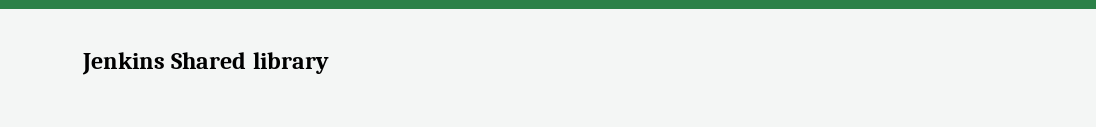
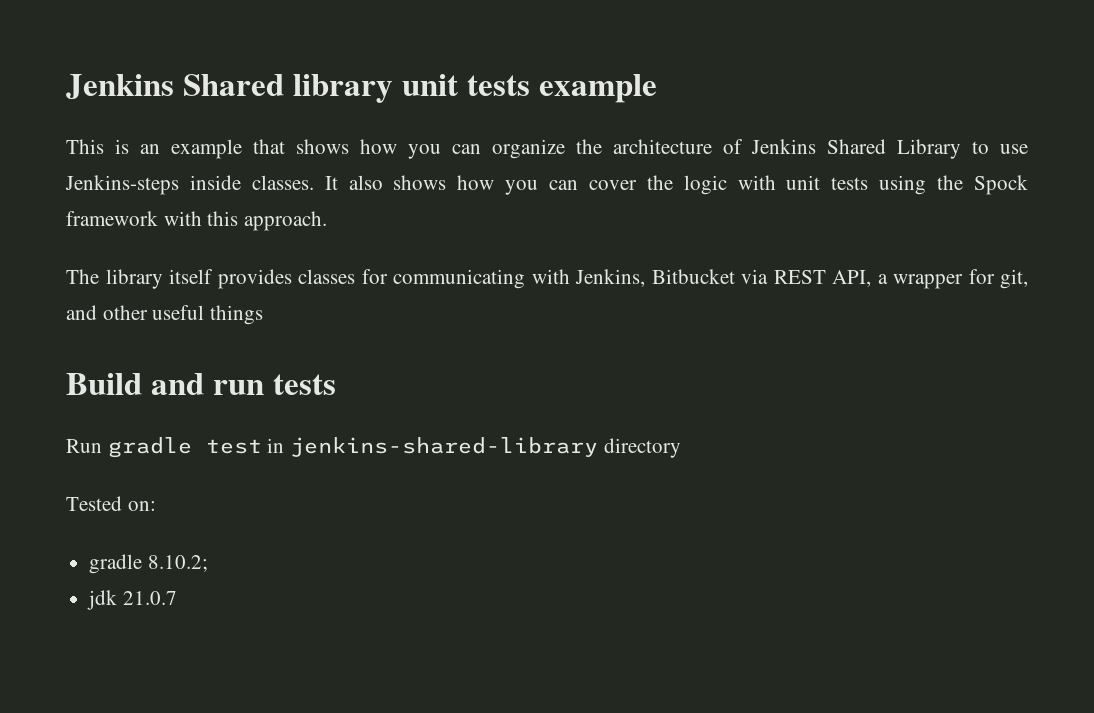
(329, 63) none -> [401,74,657,103] [66,139,1028,159] [65,175,1028,195] [66,211,328,231] [66,269,1028,289] [66,305,264,325] [66,373,336,395] [66,437,681,458] [66,496,156,511] [89,554,208,574] [87,590,177,610] unit tests example // This is an example that shows how you can organize the architecture of Jenkins Shared Library to use Jenkins-steps inside classes. It also shows how you can cover the logic with unit tests using the Spock framework with this approach. // The library itself provides classes for communicating with Jenkins, Bitbucket via REST API, a wrapper for git, and other useful things // Build and run tests // Run gradle test in jenkins-shared-library directory // Tested on: // gradle 8.10.2; // jdk 21.0.7

